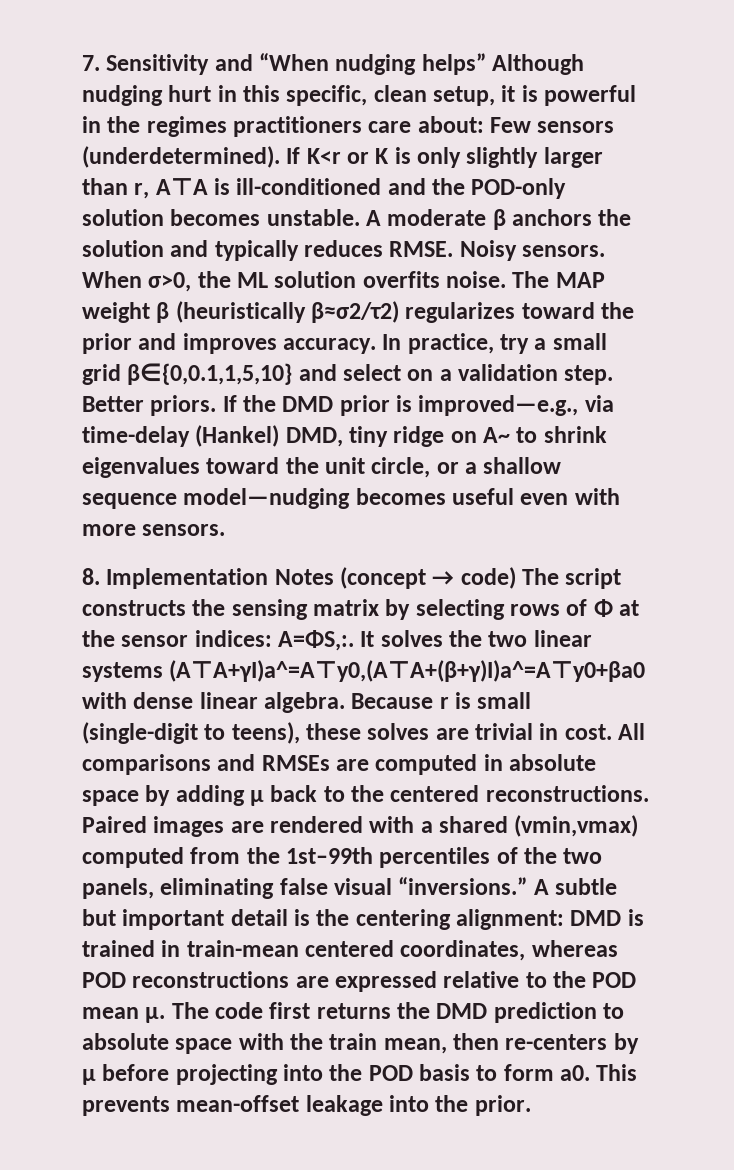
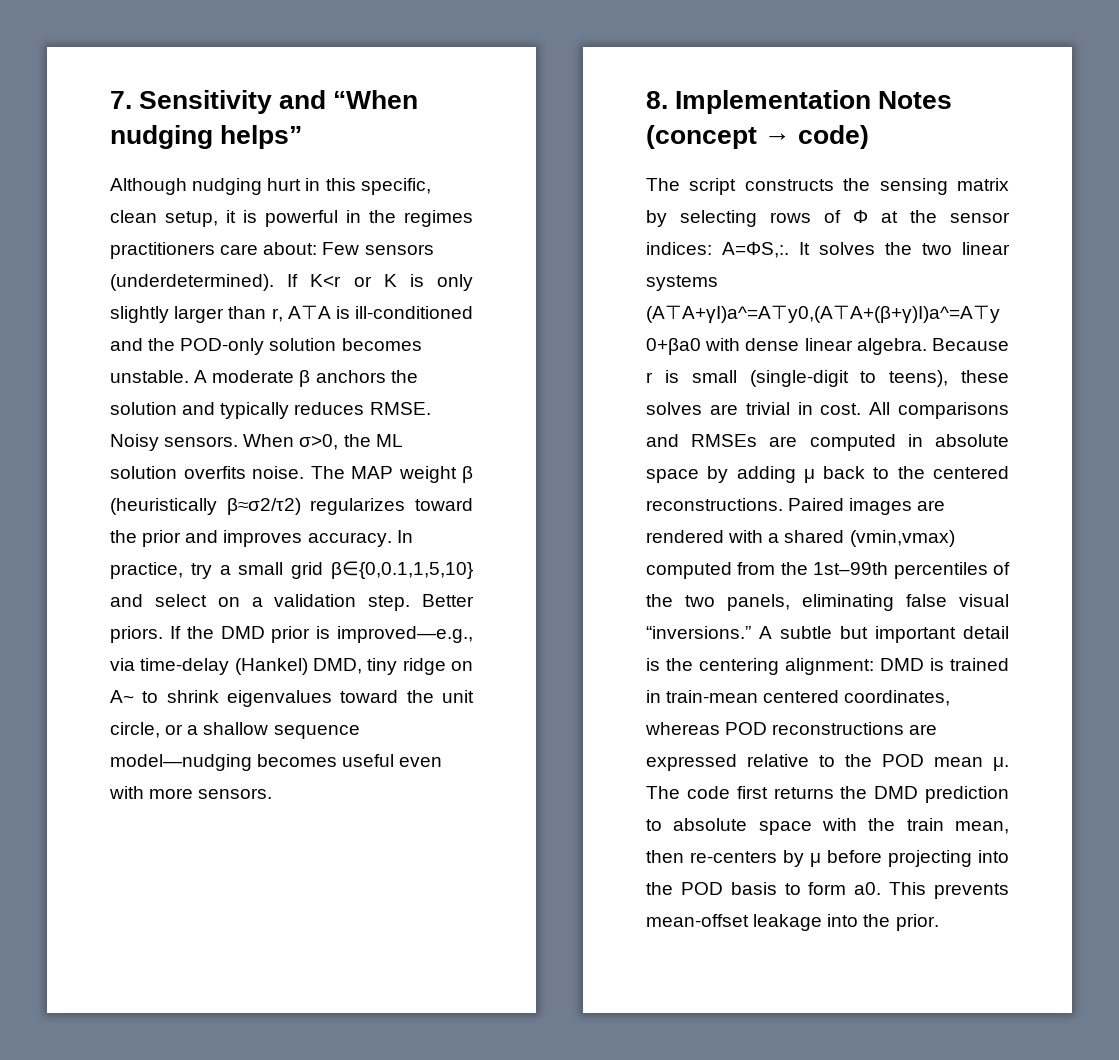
(486, 64) none -> (303, 137) //
(516, 578) none -> (870, 137) //

